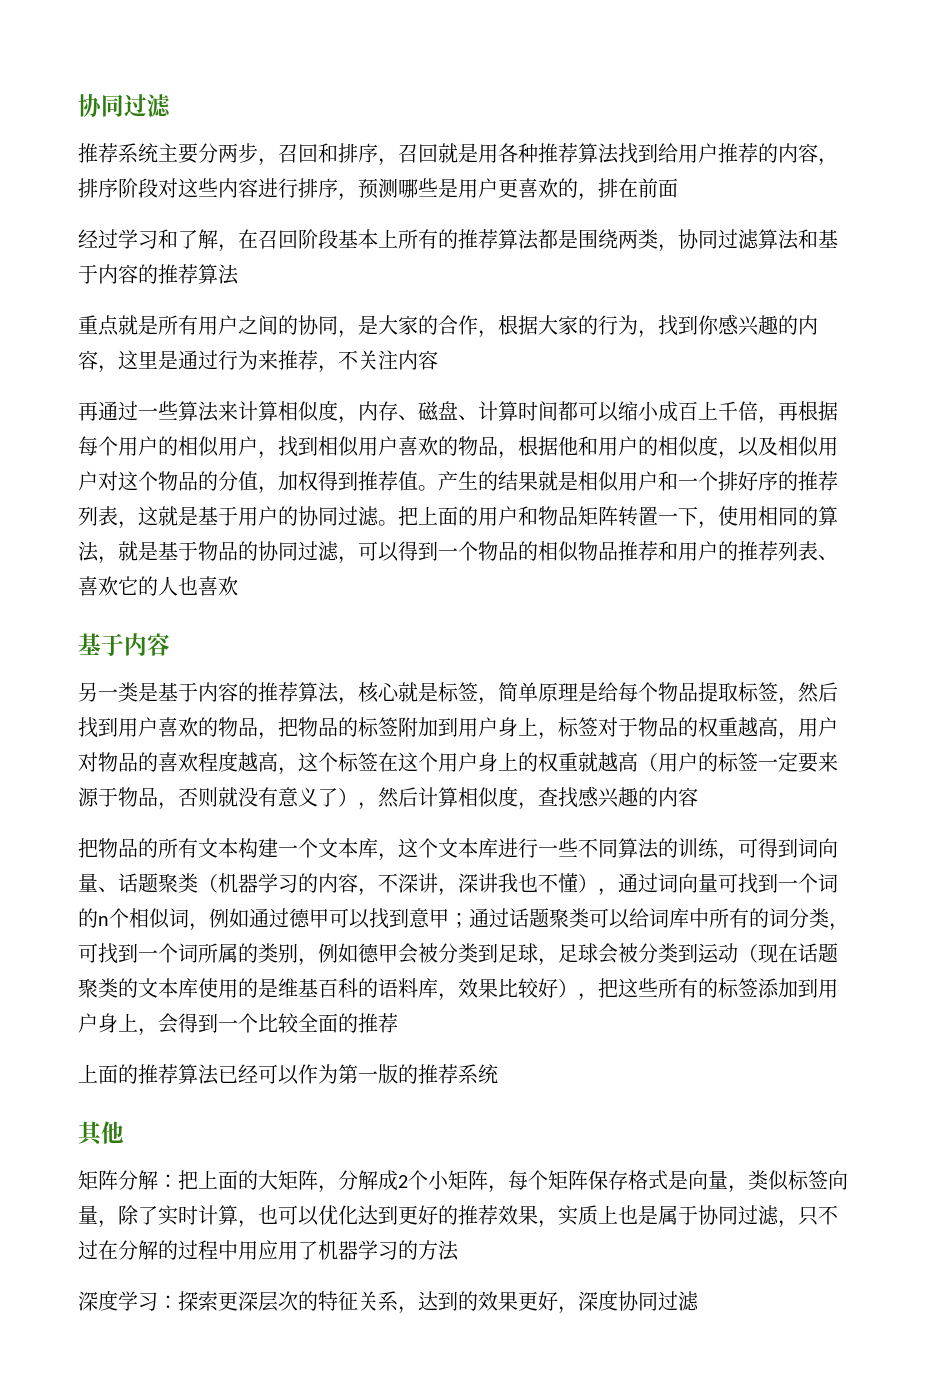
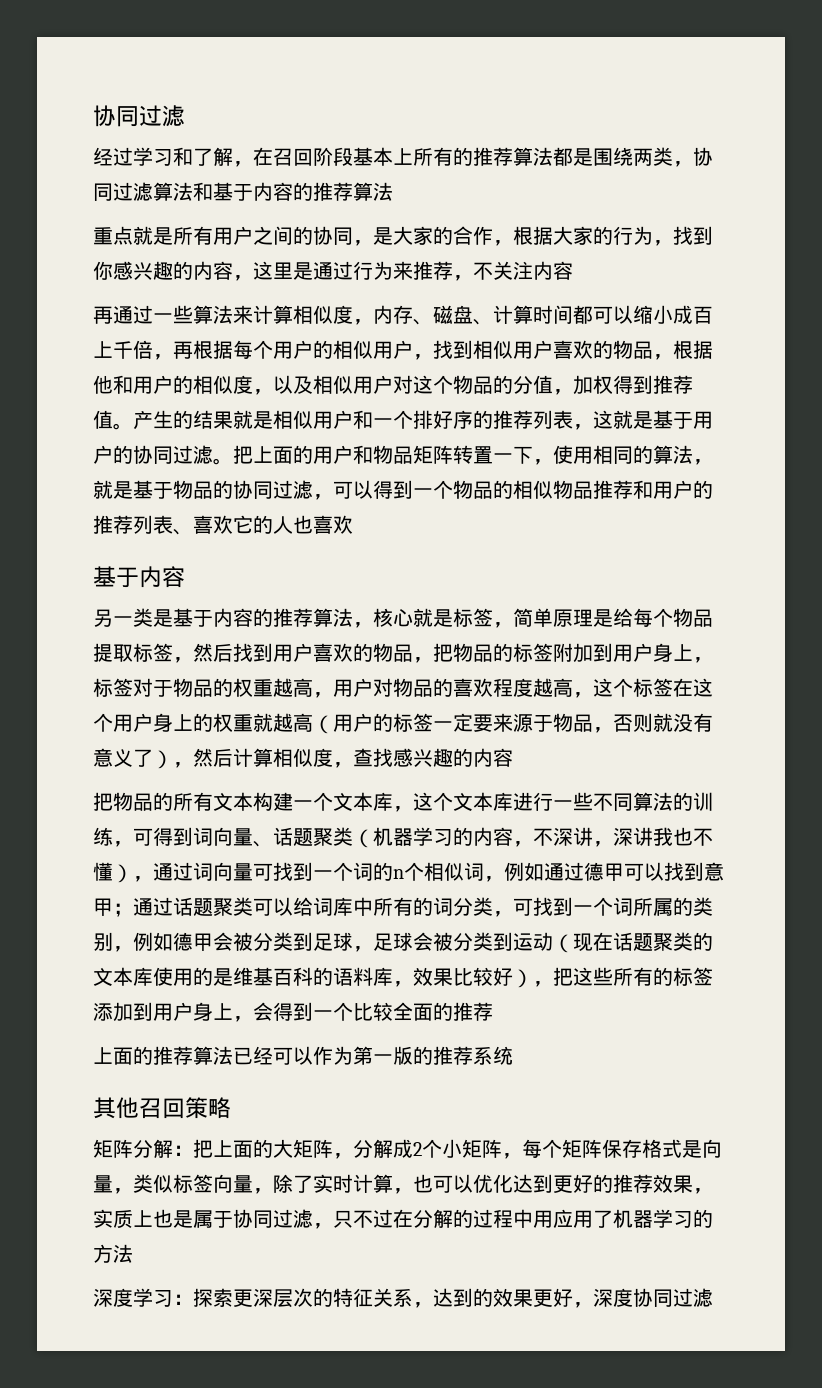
[78,94,171,118] [78,143,838,166] [78,178,678,201] 协同过滤 // 推荐系统主要分两步，召回和排序，召回就是用各种推荐算法找到给用户推荐的内容，排序阶段对这些内容进行排序，预测哪些是用户更喜欢的，排在前面 -> [93,105,185,127] 协同过滤
(124, 1132) none -> [139,1097,231,1119] 召回策略

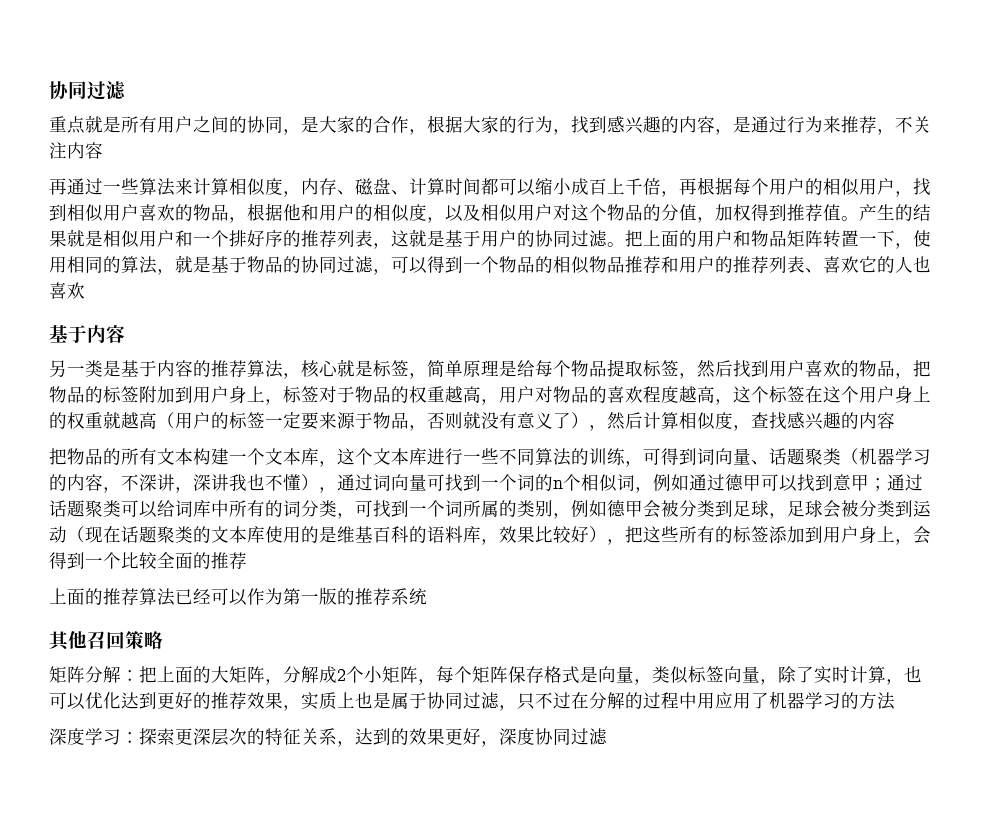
[93,105,185,127] [93,147,713,167] [93,182,393,201] 协同过滤 // 经过学习和了解，在召回阶段基本上所有的推荐算法都是围绕两类，协同过滤算法和基于内容的推荐算法 -> [49,81,126,100] 协同过滤
[93,261,113,280] 你 -> (607, 124) none
[253,261,293,280] 这里 -> (733, 132) none

